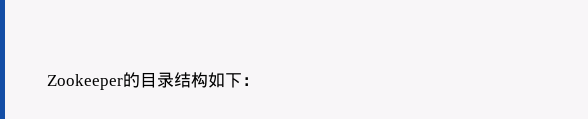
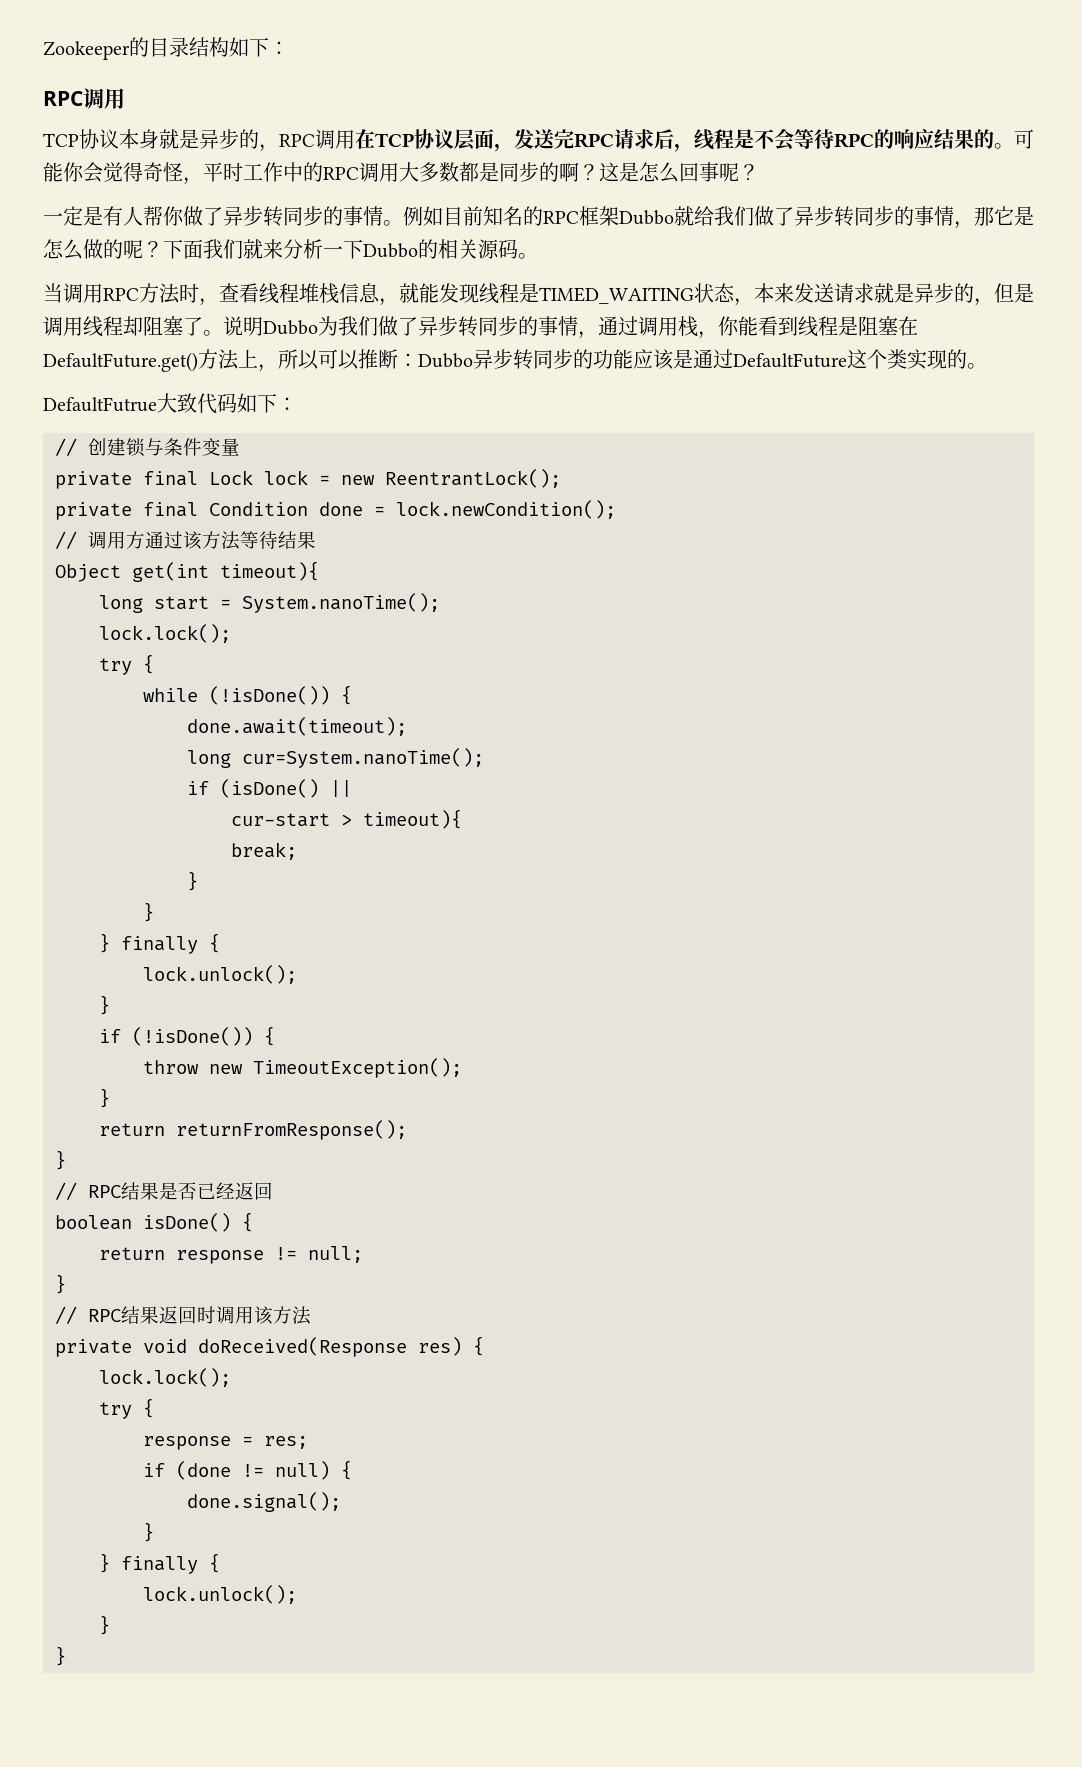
(259, 81) none -> [43,88,125,109] [43,128,1034,152] [43,162,759,185] [43,206,1034,229] [43,239,538,260] [43,283,1034,306] [43,316,918,339] [43,349,987,372] [43,393,297,414] [55,438,240,457] [55,469,561,489] [55,500,616,520] [55,531,316,550] [55,561,319,582] [99,593,440,613] [99,624,231,643] [99,654,154,675] [143,685,352,705] [187,717,407,736] [187,748,484,768] [187,779,352,798] [231,809,462,829] [231,842,297,860] [187,871,198,891] [143,902,154,922] [99,933,220,954] [143,965,297,984] [99,995,110,1015] [99,1026,275,1046] [143,1058,462,1078] [99,1088,110,1108] [99,1120,407,1140] [55,1150,66,1170] [55,1182,273,1200] [55,1212,253,1232] [99,1246,363,1264] [55,1274,66,1294] [55,1306,311,1325] [55,1336,484,1357] [99,1368,231,1387] [99,1398,154,1419] [143,1436,308,1450] [143,1460,352,1480] [187,1492,341,1512] [143,1522,154,1542] [99,1553,220,1574] [143,1585,297,1604] [99,1615,110,1635] [55,1646,66,1666] // RPC调用 // TCP协议本身就是异步的，RPC调用在TCP协议层面，发送完RPC请求后，线程是不会等待RPC的响应结果的。可能你会觉得奇怪，平时工作中的RPC调用大多数都是同步的啊？这是怎么回事呢？ // 一定是有人帮你做了异步转同步的事情。例如目前知名的RPC框架Dubbo就给我们做了异步转同步的事情，那它是怎么做的呢？下面我们就来分析一下Dubbo的相关源码。 // 当调用RPC方法时，查看线程堆栈信息，就能发现线程是TIMED_WAITING状态，本来发送请求就是异步的，但是调用线程却阻塞了。说明Dubbo为我们做了异步转同步的事情，通过调用栈，你能看到线程是阻塞在DefaultFuture.get()方法上，所以可以推断：Dubbo异步转同步的功能应该是通过DefaultFuture这个类实现的。 // DefaultFutrue大致代码如下： // // 创建锁与条件变量 // private final Lock lock = new ReentrantLock(); // private final Condition done = lock.newCondition(); // // 调用方通过该方法等待结果 // Object get(int timeout){ // long start = System.nanoTime(); // lock.lock(); // try { // while (!isDone()) { // done.await(timeout); // long cur=System.nanoTime(); // if (isDone() || // cur-start > timeout){ // break; // } // } // } finally { // lock.unlock(); // } // if (!isDone()) { // throw new TimeoutException(); // } // return returnFromResponse(); // } // // RPC结果是否已经返回 // boolean isDone() { // return response != null; // } // // RPC结果返回时调用该方法 // private void doReceived(Response res) { // lock.lock(); // try { // response = res; // if (done != null) { // done.signal(); // } // } finally { // lock.unlock(); // } // }

